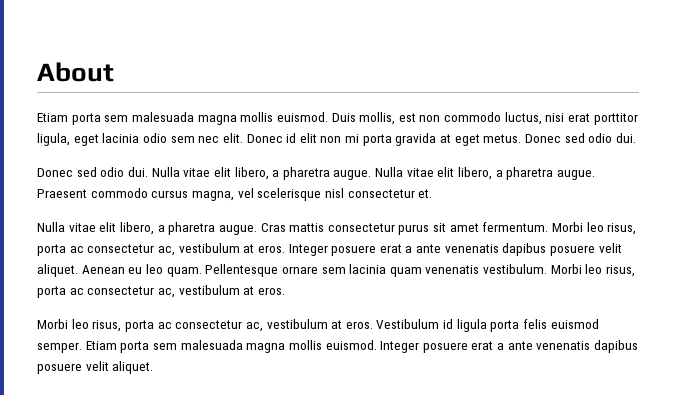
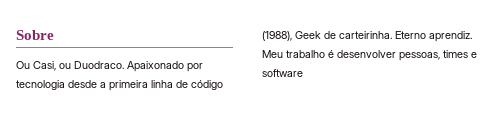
[37,62,114,82] [37,112,638,125] [37,133,636,146] [37,167,595,180] [37,188,433,201] [37,222,637,235] [37,243,622,256] [37,264,636,277] [37,285,285,298] [37,319,599,332] [37,340,639,353] [37,361,154,374] About // Etiam porta sem malesuada magna mollis euismod. Duis mollis, est non commodo luctus, nisi erat porttitor ligula, eget lacinia odio sem nec elit. Donec id elit non mi porta gravida at eget metus. Donec sed odio dui. // Donec sed odio dui. Nulla vitae elit libero, a pharetra augue. Nulla vitae elit libero, a pharetra augue. Praesent commodo cursus magna, vel scelerisque nisl consectetur et. // Nulla vitae elit libero, a pharetra augue. Cras mattis consectetur purus sit amet fermentum. Morbi leo risus, porta ac consectetur ac, vestibulum at eros. Integer posuere erat a ante venenatis dapibus posuere velit aliquet. Aenean eu leo quam. Pellentesque ornare sem lacinia quam venenatis vestibulum. Morbi leo risus, porta ac consectetur ac, vestibulum at eros. // Morbi leo risus, porta ac consectetur ac, vestibulum at eros. Vestibulum id ligula porta felis euismod semper. Etiam porta sem malesuada magna mollis euismod. Integer posuere erat a ante venenatis dapibus posuere velit aliquet. -> [16,30,54,40] [16,61,203,72] [16,80,223,91] [262,31,472,42] [262,50,477,61] [262,69,303,77] Sobre // Ou Casi, ou Duodraco. Apaixonado por tecnologia desde a primeira linha de código (1988), Geek de carteirinha. Eterno aprendiz. Meu trabalho é desenvolver pessoas, times e software

